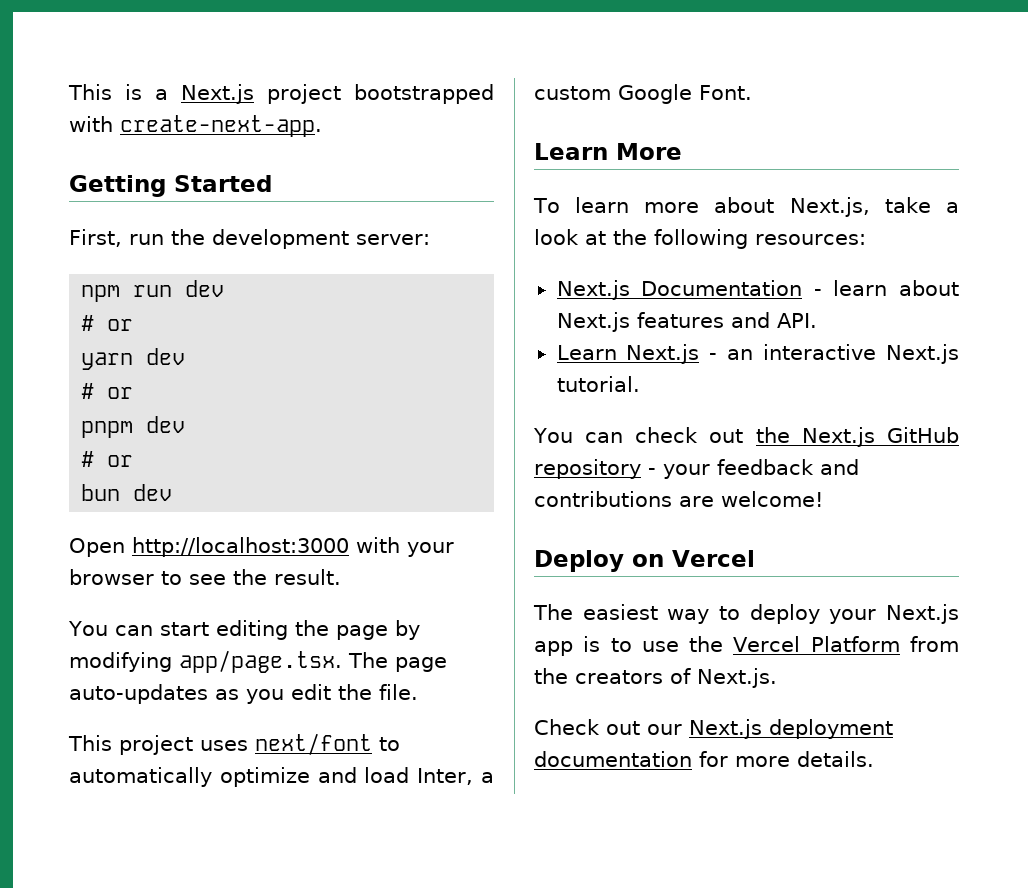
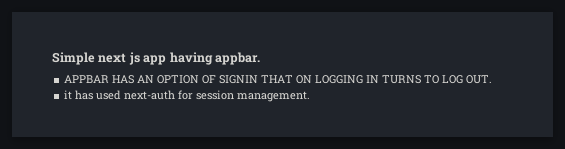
[68,84,494,104] [69,115,322,137] [69,175,272,197] [69,229,430,249] [81,280,225,302] [81,315,134,331] [81,348,186,370] [81,383,134,399] [81,416,186,438] [81,451,134,467] [81,484,173,501] [69,537,454,557] [69,569,341,585] [68,620,420,640] [69,650,447,673] [69,684,418,704] [68,733,400,755] [69,767,495,787] [534,84,752,104] [534,143,682,160] [533,197,959,217] [534,229,866,249] [556,280,959,300] [556,312,817,332] [556,344,959,364] [556,376,640,392] [533,427,959,447] [534,459,859,479] [534,491,823,507] [534,550,755,572] [533,604,959,624] [534,636,959,656] [534,668,777,688] [534,719,893,739] [534,751,874,767] This is a Next.js project bootstrapped with create-next-app. // Getting Started // First, run the development server: // npm run dev // # or // yarn dev // # or // pnpm dev // # or // bun dev // Open http://localhost:3000 with your browser to see the result. // You can start editing the page by modifying app/page.tsx. The page auto-updates as you edit the file. // This project uses next/font to automatically optimize and load Inter, a custom Google Font. // Learn More // To learn more about Next.js, take a look at the following resources: // Next.js Documentation - learn about Next.js features and API. // Learn Next.js - an interactive Next.js tutorial. // You can check out the Next.js GitHub repository - your feedback and contributions are welcome! // Deploy on Vercel // The easiest way to deploy your Next.js app is to use the Vercel Platform from the creators of Next.js. // Check out our Next.js deployment documentation for more details. -> [52,52,260,65] [64,75,493,84] [64,90,311,102] Simple next js app having appbar. // APPBAR HAS AN OPTION OF SIGNIN THAT ON LOGGING IN TURNS TO LOG OUT. // it has used next-auth for session management.

